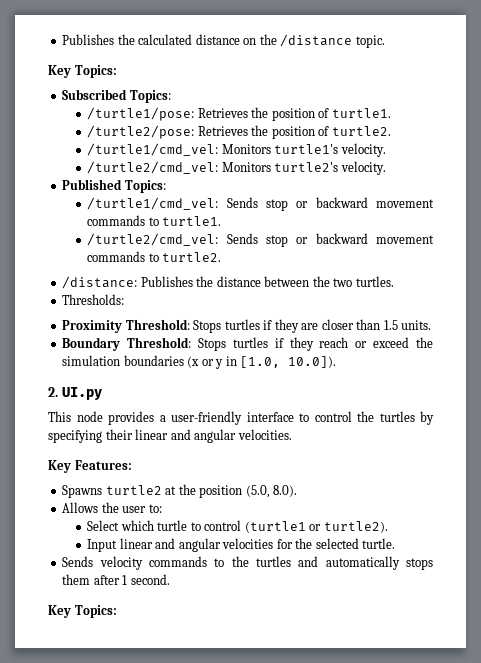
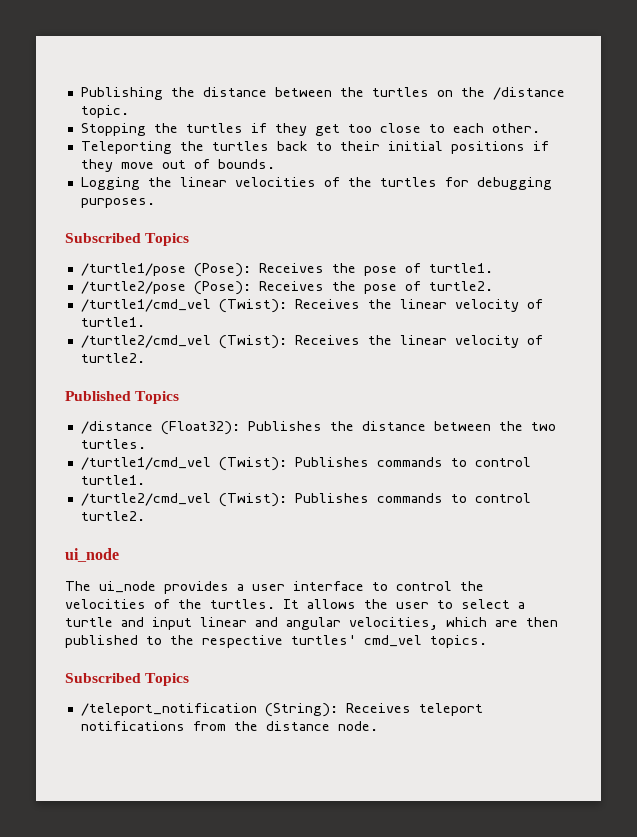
[62,34,385,48] [48,65,117,78] [62,89,171,103] [87,107,391,121] [87,125,391,139] [87,143,386,157] [87,161,386,175] [62,179,166,193] [87,197,434,211] [87,215,222,226] [87,233,434,247] [87,251,222,262] [62,276,138,289] Publishes the calculated distance on the /distance topic. // Key Topics: // Subscribed Topics: // /turtle1/pose: Retrieves the position of turtle1. // /turtle2/pose: Retrieves the position of turtle2. // /turtle1/cmd_vel: Monitors turtle1's velocity. // /turtle2/cmd_vel: Monitors turtle2's velocity. // Published Topics: // /turtle1/cmd_vel: Sends stop or backward movement commands to turtle1. // /turtle2/cmd_vel: Sends stop or backward movement commands to turtle2. // /distance: -> [80,87,565,100] [80,105,129,118] [80,123,540,136] [80,141,549,154] [80,159,275,172] [80,177,552,190] [80,198,155,208] [65,233,190,246] [80,263,493,277] [80,281,493,295] [80,299,543,313] [80,317,145,327] [80,335,543,349] [80,353,145,363] [65,391,180,404] [80,421,240,435] Publishing the distance between the turtles on the /distance topic. // Stopping the turtles if they get too close to each other. // Teleporting the turtles back to their initial positions if they move out of bounds. // Logging the linear velocities of the turtles for debugging purposes. // Subscribed Topics // /turtle1/pose (Pose): Receives the pose of turtle1. // /turtle2/pose (Pose): Receives the pose of turtle2. // /turtle1/cmd_vel (Twist): Receives the linear velocity of turtle1. // /turtle2/cmd_vel (Twist): Receives the linear velocity of turtle2. // Published Topics // /distance (Float32):
[62,294,125,305] [62,319,432,333] [62,337,433,351] [62,355,337,369] [48,387,102,400] [48,411,103,422] Thresholds: // Proximity Threshold: Stops turtles if they are closer than 1.5 units. // Boundary Threshold: Stops turtles if they reach or exceed the simulation boundaries (x or y in [1.0, 10.0]). // 2. UI.py // This node -> [80,457,531,471] [80,475,145,485] [80,493,531,507] [80,511,145,521] [65,548,119,562] [65,581,156,593] /turtle1/cmd_vel (Twist): Publishes commands to control turtle1. // /turtle2/cmd_vel (Twist): Publishes commands to control turtle2. // ui_node // The ui_node
[171,411,242,425] user-friendly -> [252,584,285,591] user
[379,411,434,425] [48,429,292,443] [48,460,132,473] [62,484,298,498] [62,502,162,513] [87,520,388,533] [87,538,396,552] [62,556,433,570] [62,574,170,585] [48,605,117,618] turtles by specifying their linear and angular velocities. // Key Features: // Spawns turtle2 at the position (5.0, 8.0). // Allows the user to: // Select which turtle to control (turtle1 or turtle2). // Input linear and angular velocities for the selected turtle. // Sends velocity commands to the turtles and automatically stops them after 1 second. // Key Topics: -> [65,599,525,609] [65,617,558,630] [65,635,487,648] [65,673,190,686] [80,703,483,717] [80,721,378,731] velocities of the turtles. It allows the user to select a turtle and input linear and angular velocities, which are then published to the respective turtles' cmd_vel topics. // Subscribed Topics // /teleport_notification (String): Receives teleport notifications from the distance node.

